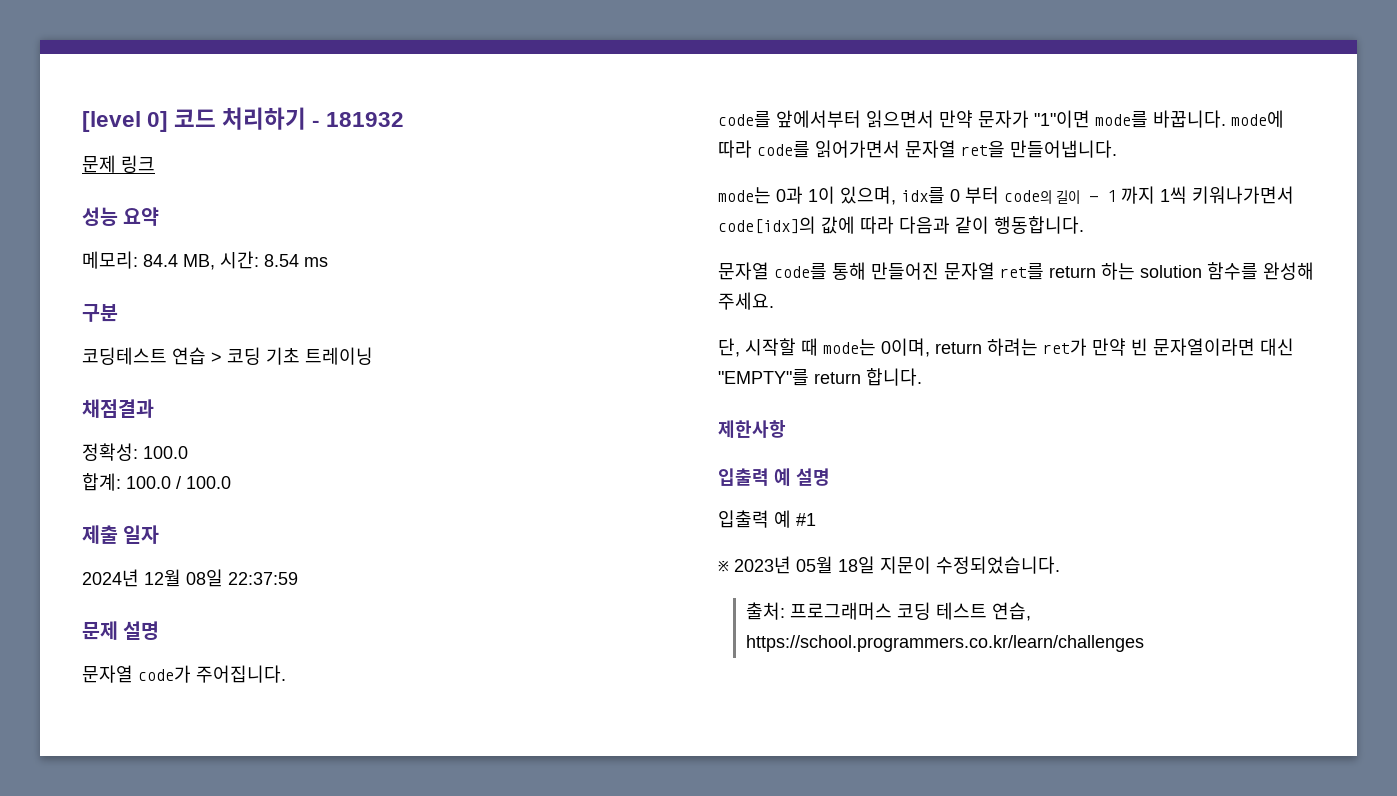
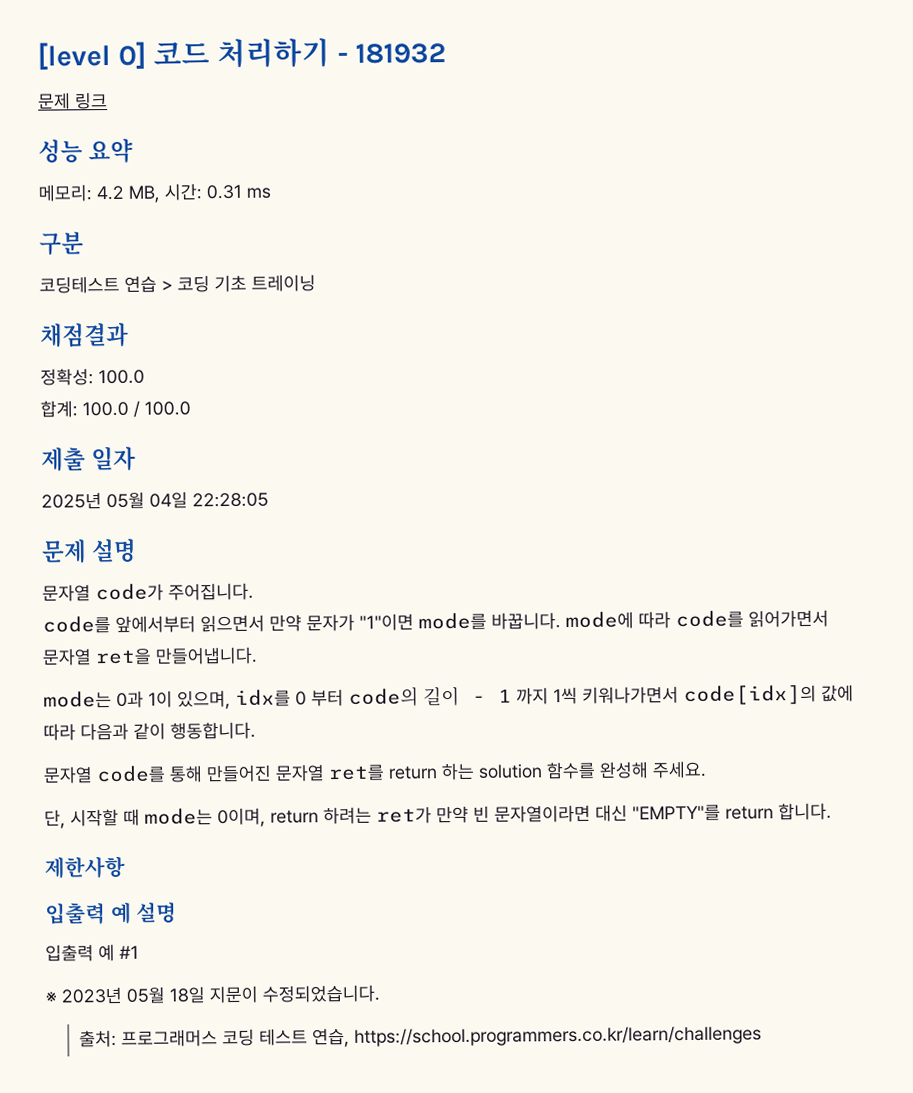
[143,254,178,267] 84.4 -> [96,185,124,201] 4.2
[264,254,299,267] 8.54 -> [206,184,242,200] 0.31
[82,569,298,587] 2024년 12월 08일 22:37:59 -> [41,491,269,510] 2025년 05월 04일 22:28:05

